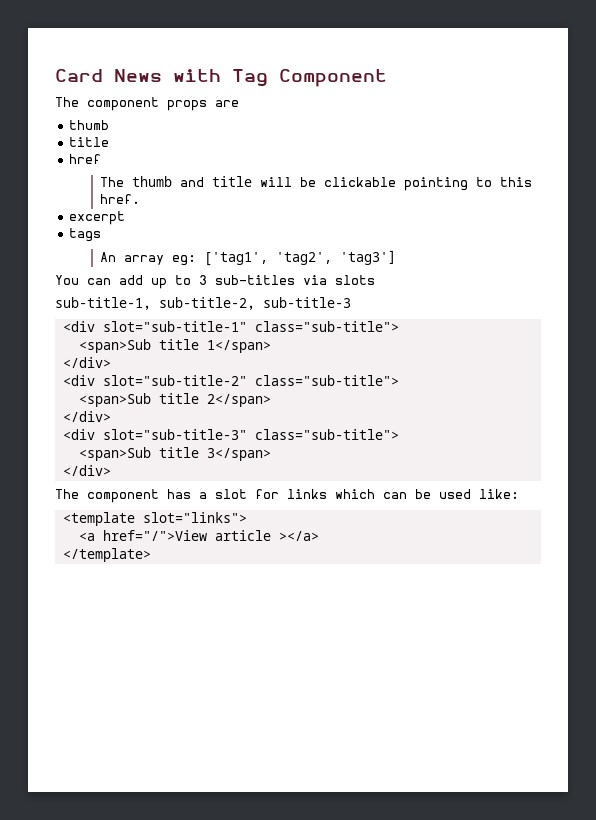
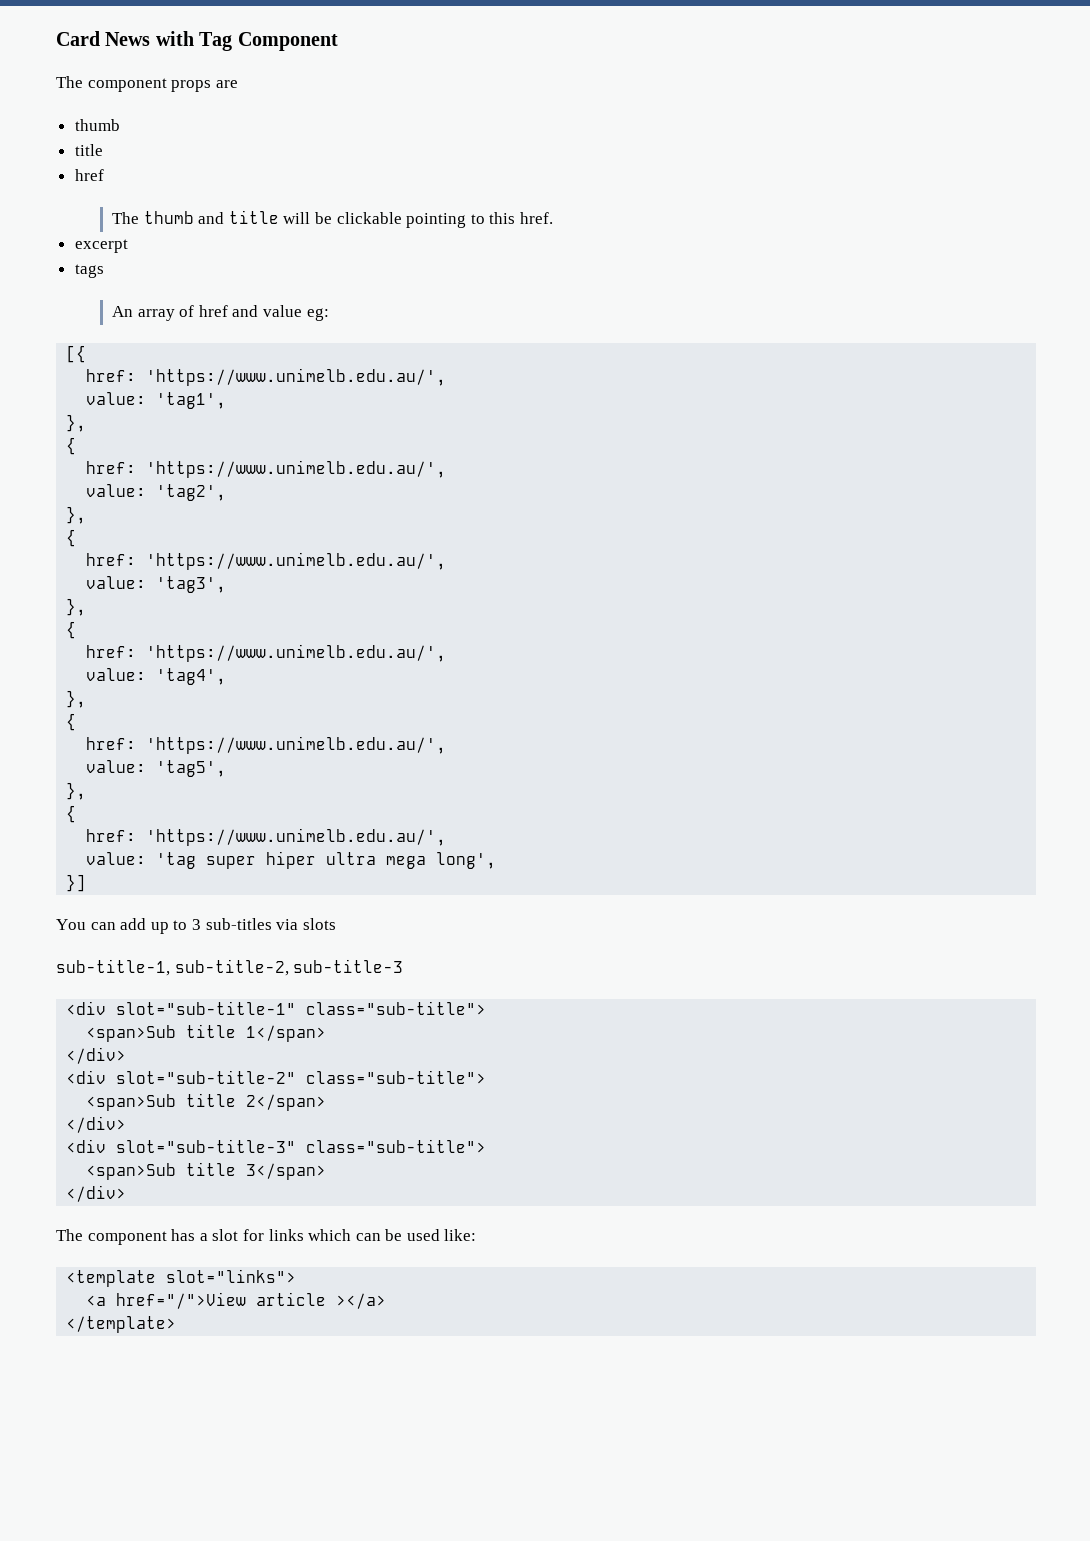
[172,250,397,266] eg: ['tag1', 'tag2', 'tag3'] -> [179,305,329,321] [66,345,87,363] [86,368,447,386] [86,392,227,409] [66,414,87,432] [66,437,77,455] [86,460,447,478] [86,484,227,501] [66,506,87,524] [66,529,77,547] [86,552,447,570] [86,576,227,593] [66,598,87,616] [66,621,77,639] [86,644,447,662] [86,668,227,685] [66,690,87,708] [66,713,77,731] [86,736,447,754] [86,760,227,777] [66,782,87,800] [66,805,77,823] [86,828,447,846] [86,851,497,869] [66,874,87,892] of href and value eg: // [{ // href: 'https://www.unimelb.edu.au/', // value: 'tag1', // }, // { // href: 'https://www.unimelb.edu.au/', // value: 'tag2', // }, // { // href: 'https://www.unimelb.edu.au/', // value: 'tag3', // }, // { // href: 'https://www.unimelb.edu.au/', // value: 'tag4', // }, // { // href: 'https://www.unimelb.edu.au/', // value: 'tag5', // }, // { // href: 'https://www.unimelb.edu.au/', // value: 'tag super hiper ultra mega long', // }]

